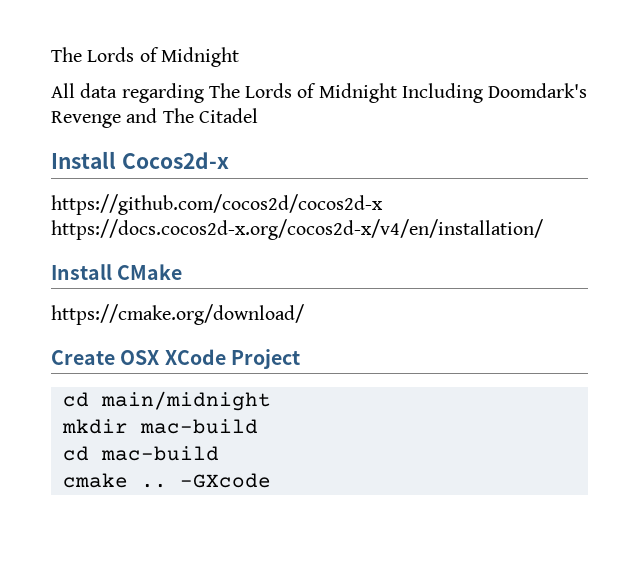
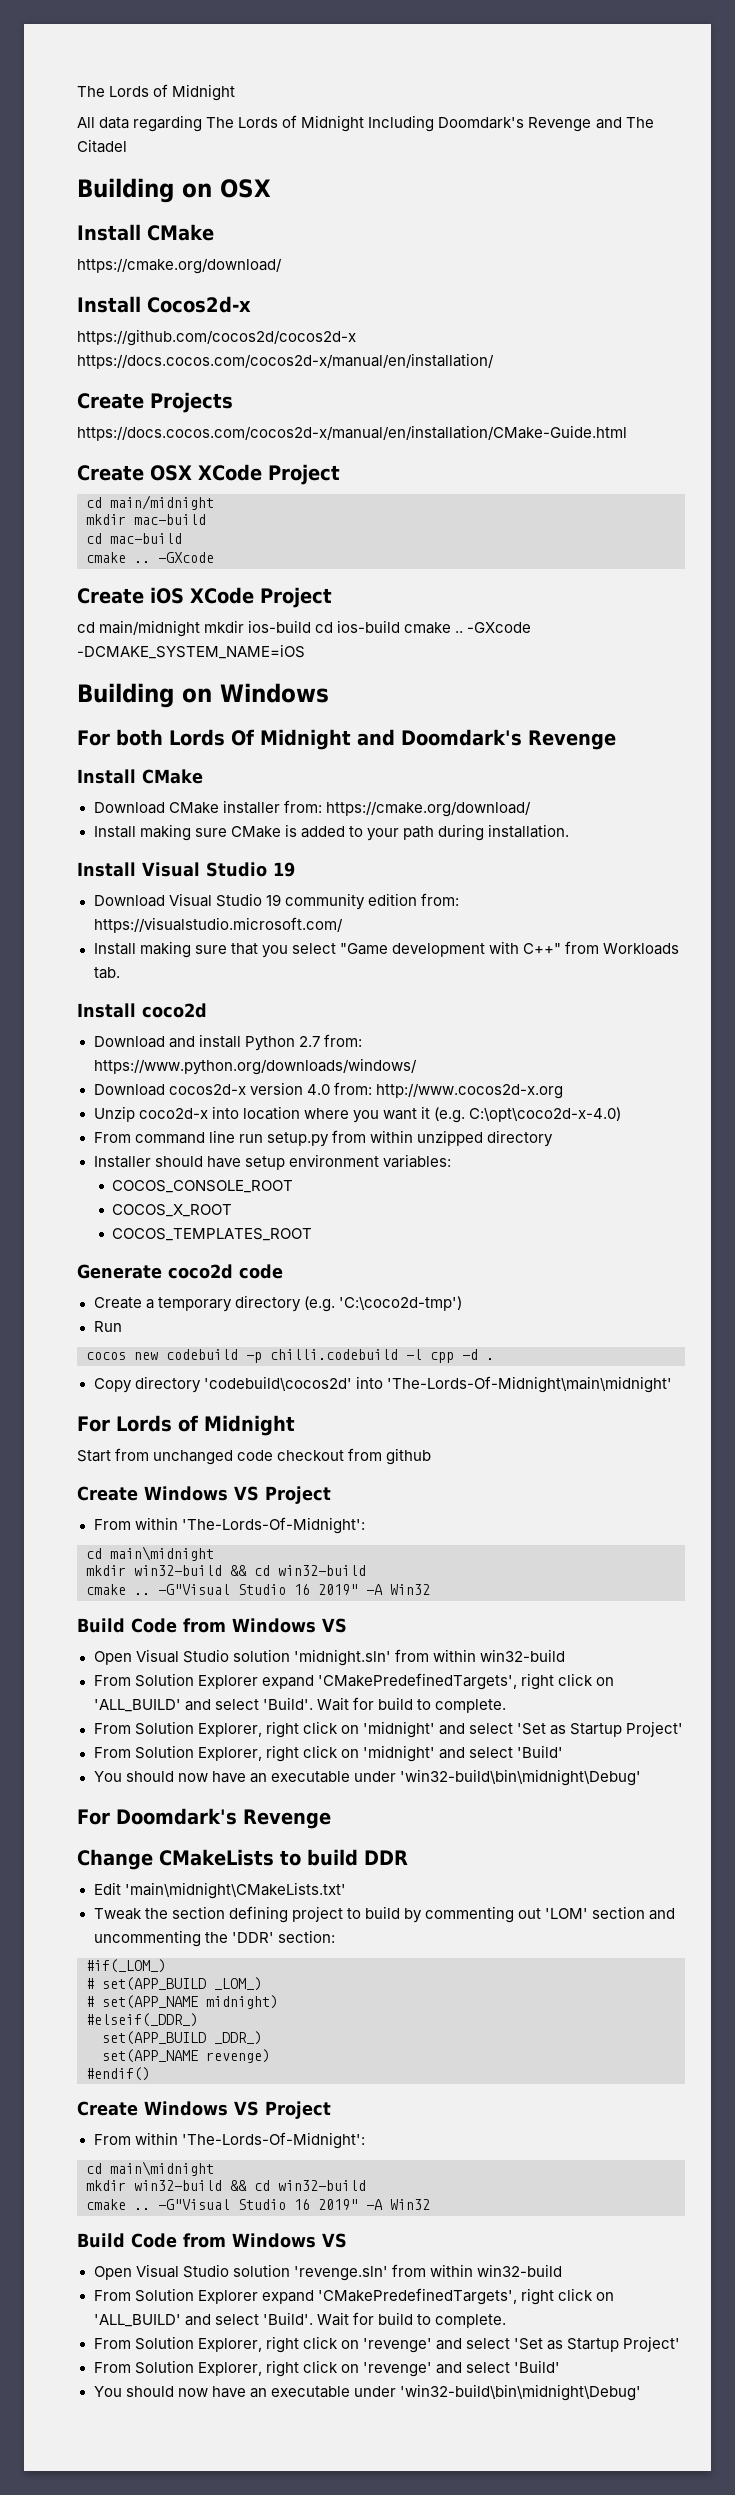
[51,151,229,169] [51,194,383,215] [51,219,543,240] Install Cocos2d-x // https://github.com/cocos2d/cocos2d-x https://docs.cocos2d-x.org/cocos2d-x/v4/en/installation/ -> [77,178,271,203] Building on OSX
(304, 314) none -> [77,296,251,313] [77,329,356,346] [77,353,494,369] [77,392,233,413] [77,425,627,441] // Install Cocos2d-x // https://github.com/cocos2d/cocos2d-x https://docs.cocos.com/cocos2d-x/manual/en/installation/ // Create Projects // https://docs.cocos.com/cocos2d-x/manual/en/installation/CMake-Guide.html
(271, 480) none -> [77,587,332,608] [77,620,532,637] [77,644,305,659] [77,683,329,708] [77,729,616,750] [77,769,203,784] [93,800,531,817] [93,824,569,841] [77,862,295,877] [93,893,459,910] [93,917,343,933] [93,941,680,958] [93,967,120,979] [77,1003,207,1018] [93,1034,362,1051] [93,1058,417,1075] [93,1082,563,1099] [93,1106,621,1123] [93,1130,553,1147] [93,1154,451,1170] [112,1180,294,1193] [112,1204,233,1217] [112,1228,313,1241] [77,1264,283,1279] [93,1295,462,1312] [93,1321,122,1332] [86,1349,494,1363] [93,1376,672,1393] [77,1415,295,1436] [77,1448,432,1465] [77,1486,331,1504] [93,1517,365,1534] [86,1546,214,1561] [86,1565,366,1576] [86,1584,430,1595] [77,1618,347,1633] [93,1649,565,1666] [93,1673,614,1690] [93,1697,506,1713] [93,1721,684,1738] [93,1745,563,1762] [93,1769,641,1786] [77,1808,331,1829] [77,1849,408,1870] [93,1882,346,1899] [93,1906,676,1923] [93,1930,335,1947] [86,1959,166,1973] [86,1977,262,1991] [86,1995,278,2009] [86,2013,198,2027] [102,2031,262,2045] [102,2049,270,2063] [86,2067,150,2081] [77,2101,331,2119] [93,2132,365,2149] [86,2161,214,2176] [86,2180,366,2191] [86,2199,430,2210] [77,2233,347,2248] [93,2264,562,2281] [93,2288,614,2305] [93,2312,506,2328] [93,2336,681,2353] [93,2360,560,2377] [93,2384,641,2401] // Create iOS XCode Project // cd main/midnight mkdir ios-build cd ios-build cmake .. -GXcode -DCMAKE_SYSTEM_NAME=iOS // Building on Windows // For both Lords Of Midnight and Doomdark's Revenge // Install CMake // Download CMake installer from: https://cmake.org/download/ // Install making sure CMake is added to your path during installation. // Install Visual Studio 19 // Download Visual Studio 19 community edition from: https://visualstudio.microsoft.com/ // Install making sure that you select "Game development with C++" from Workloads tab. // Install coco2d // Download and install Python 2.7 from: https://www.python.org/downloads/windows/ // Download cocos2d-x version 4.0 from: http://www.cocos2d-x.org // Unzip coco2d-x into location where you want it (e.g. C:\opt\coco2d-x-4.0) // From command line run setup.py from within unzipped directory // Installer should have setup environment variables: // COCOS_CONSOLE_ROOT // COCOS_X_ROOT // COCOS_TEMPLATES_ROOT // Generate coco2d code // Create a temporary directory (e.g. 'C:\coco2d-tmp') // Run // cocos new codebuild -p chilli.codebuild -l cpp -d . // Copy directory 'codebuild\cocos2d' into 'The-Lords-Of-Midnight\main\midnight' // For Lords of Midnight // Start from unchanged code checkout from github // Create Windows VS Project // From within 'The-Lords-Of-Midnight': // cd main\midnight // mkdir win32-build && cd win32-build // cmake .. -G"Visual Studio 16 2019" -A Win32 // Build Code from Windows VS // Open Visual Studio solution 'midnight.sln' from within win32-build // From Solution Explorer expand 'CMakePredefinedTargets', right click on 'ALL_BUILD' and select 'Build'. Wait for build to complete. // From Solution Explorer, right click on 'midnight' and select 'Set as Startup Project' // From Solution Explorer, right click on 'midnight' and select 'Build' // You should now have an executable under 'win32-build\bin\midnight\Debug' // For Doomdark's Revenge // Change CMakeLists to build DDR // Edit 'main\midnight\CMakeLists.txt' // Tweak the section defining project to build by commenting out 'LOM' section and uncommenting the 'DDR' section: // #if(_LOM_) // # set(APP_BUILD _LOM_) // # set(APP_NAME midnight) // #elseif(_DDR_) // set(APP_BUILD _DDR_) // set(APP_NAME revenge) // #endif() // Create Windows VS Project // From within 'The-Lords-Of-Midnight': // cd main\midnight // mkdir win32-build && cd win32-build // cmake .. -G"Visual Studio 16 2019" -A Win32 // Build Code from Windows VS // Open Visual Studio solution 'revenge.sln' from within win32-build // From Solution Explorer expand 'CMakePredefinedTargets', right click on 'ALL_BUILD' and select 'Build'. Wait for build to complete. // From Solution Explorer, right click on 'revenge' and select 'Set as Startup Project' // From Solution Explorer, right click on 'revenge' and select 'Build' // You should now have an executable under 'win32-build\bin\midnight\Debug'

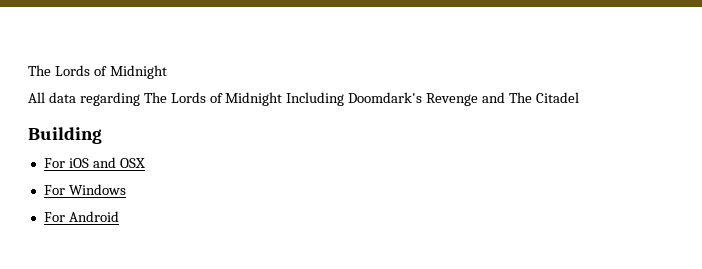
[182,179,271,198] [77,224,214,241] [77,258,282,274] [77,296,251,313] [77,329,356,346] [77,353,494,369] [77,392,233,413] [77,425,627,441] [77,464,340,485] [86,495,214,510] [86,514,206,525] [86,533,182,544] [86,552,214,563] [77,587,332,608] [77,620,532,637] [77,644,305,659] [77,683,329,708] [77,729,616,750] [77,769,203,784] [93,800,531,817] [93,824,569,841] [77,862,295,877] [93,893,459,910] [93,917,343,933] [93,941,680,958] [93,967,120,979] [77,1003,207,1018] [93,1034,362,1051] [93,1058,417,1075] [93,1082,563,1099] [93,1106,621,1123] [93,1130,553,1147] [93,1154,451,1170] [112,1180,294,1193] [112,1204,233,1217] [112,1228,313,1241] [77,1264,283,1279] [93,1295,462,1312] [93,1321,122,1332] [86,1349,494,1363] [93,1376,672,1393] [77,1415,295,1436] [77,1448,432,1465] [77,1486,331,1504] [93,1517,365,1534] [86,1546,214,1561] [86,1565,366,1576] [86,1584,430,1595] [77,1618,347,1633] [93,1649,565,1666] [93,1673,614,1690] [93,1697,506,1713] [93,1721,684,1738] [93,1745,563,1762] [93,1769,641,1786] [77,1808,331,1829] [77,1849,408,1870] [93,1882,346,1899] [93,1906,676,1923] [93,1930,335,1947] [86,1959,166,1973] [86,1977,262,1991] [86,1995,278,2009] [86,2013,198,2027] [102,2031,262,2045] [102,2049,270,2063] [86,2067,150,2081] [77,2101,331,2119] [93,2132,365,2149] [86,2161,214,2176] [86,2180,366,2191] [86,2199,430,2210] [77,2233,347,2248] [93,2264,562,2281] [93,2288,614,2305] [93,2312,506,2328] [93,2336,681,2353] [93,2360,560,2377] [93,2384,641,2401] on OSX // Install CMake // https://cmake.org/download/ // Install Cocos2d-x // https://github.com/cocos2d/cocos2d-x https://docs.cocos.com/cocos2d-x/manual/en/installation/ // Create Projects // https://docs.cocos.com/cocos2d-x/manual/en/installation/CMake-Guide.html // Create OSX XCode Project // cd main/midnight // mkdir mac-build // cd mac-build // cmake .. -GXcode // Create iOS XCode Project // cd main/midnight mkdir ios-build cd ios-build cmake .. -GXcode -DCMAKE_SYSTEM_NAME=iOS // Building on Windows // For both Lords Of Midnight and Doomdark's Revenge // Install CMake // Download CMake installer from: https://cmake.org/download/ // Install making sure CMake is added to your path during installation. // Install Visual Studio 19 // Download Visual Studio 19 community edition from: https://visualstudio.microsoft.com/ // Install making sure that you select "Game development with C++" from Workloads tab. // Install coco2d // Download and install Python 2.7 from: https://www.python.org/downloads/windows/ // Download cocos2d-x version 4.0 from: http://www.cocos2d-x.org // Unzip coco2d-x into location where you want it (e.g. C:\opt\coco2d-x-4.0) // From command line run setup.py from within unzipped directory // Installer should have setup environment variables: // COCOS_CONSOLE_ROOT // COCOS_X_ROOT // COCOS_TEMPLATES_ROOT // Generate coco2d code // Create a temporary directory (e.g. 'C:\coco2d-tmp') // Run // cocos new codebuild -p chilli.codebuild -l cpp -d . // Copy directory 'codebuild\cocos2d' into 'The-Lords-Of-Midnight\main\midnight' // For Lords of Midnight // Start from unchanged code checkout from github // Create Windows VS Project // From within 'The-Lords-Of-Midnight': // cd main\midnight // mkdir win32-build && cd win32-build // cmake .. -G"Visual Studio 16 2019" -A Win32 // Build Code from Windows VS // Open Visual Studio solution 'midnight.sln' from within win32-build // From Solution Explorer expand 'CMakePredefinedTargets', right click on 'ALL_BUILD' and select 'Build'. Wait for build to complete. // From Solution Explorer, right click on 'midnight' and select 'Set as Startup Project' // From Solution Explorer, right click on 'midnight' and select 'Build' // You should now have an executable under 'win32-build\bin\midnight\Debug' // For Doomdark's Revenge // Change CMakeLists to build DDR // Edit 'main\midnight\CMakeLists.txt' // Tweak the section defining project to build by commenting out 'LOM' section and uncommenting the 'DDR' section: // #if(_LOM_) // # set(APP_BUILD _LOM_) // # set(APP_NAME midnight) // #elseif(_DDR_) // set(APP_BUILD _DDR_) // set(APP_NAME revenge) // #endif() // Create Windows VS Project // From within 'The-Lords-Of-Midnight': // cd main\midnight // mkdir win32-build && cd win32-build // cmake .. -G"Visual Studio 16 2019" -A Win32 // Build Code from Windows VS // Open Visual Studio solution 'revenge.sln' from within win32-build // From Solution Explorer expand 'CMakePredefinedTargets', right click on 'ALL_BUILD' and select 'Build'. Wait for build to complete. // From Solution Explorer, right click on 'revenge' and select 'Set as Startup Project' // From Solution Explorer, right click on 'revenge' and select 'Build' // You should now have an executable under 'win32-build\bin\midnight\Debug' -> [43,157,145,168] [43,184,126,195] [43,211,119,222] // For iOS and OSX // For Windows // For Android

